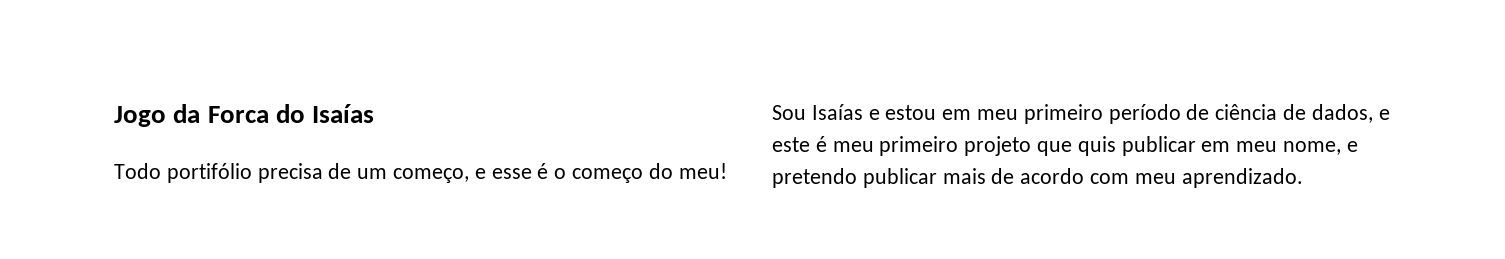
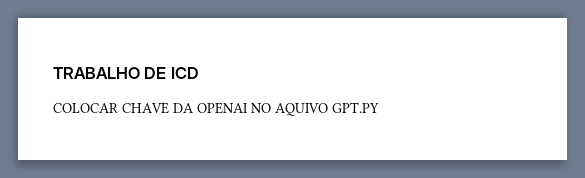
[114,104,375,127] [114,163,727,183] [772,104,1390,124] [772,136,1358,156] [772,168,1303,188] Jogo da Forca do Isaías // Todo portifólio precisa de um começo, e esse é o começo do meu! Sou Isaías e estou em meu primeiro período de ciência de dados, e este é meu primeiro projeto que quis publicar em meu nome, e pretendo publicar mais de acordo com meu aprendizado. -> [53,67,199,79] [53,102,379,116] TRABALHO DE ICD // COLOCAR CHAVE DA OPENAI NO AQUIVO GPT.PY

